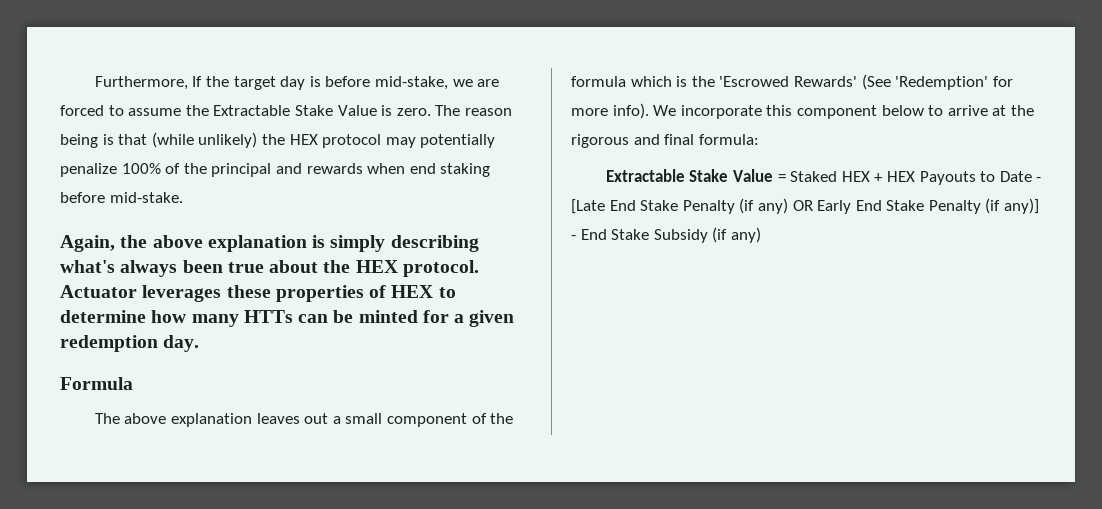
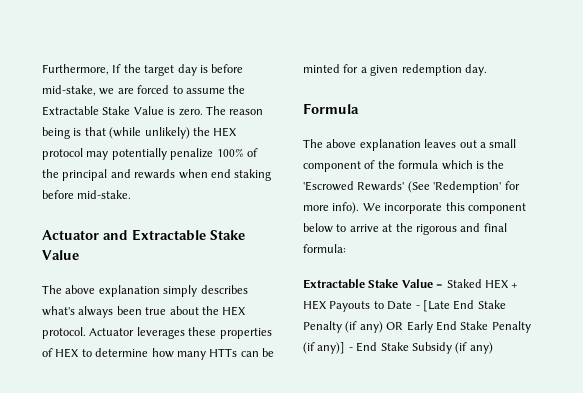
[60,235,479,252] Again, the above explanation is simply describing -> [42,229,245,241] [42,250,79,260] [42,285,248,297] Actuator and Extractable Stake Value // The above explanation simply describes

